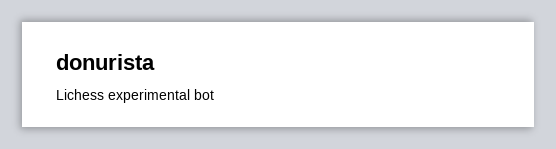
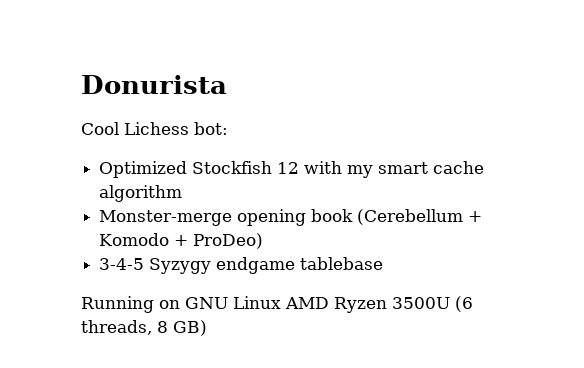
[56,54,155,70] [56,89,214,103] donurista // Lichess experimental bot -> [81,75,227,94] [81,122,228,135] [99,161,485,178] [99,185,183,202] [99,209,483,226] [99,233,264,249] [99,257,384,274] [81,296,473,313] [81,320,207,336] Donurista // Cool Lichess bot: // Optimized Stockfish 12 with my smart cache algorithm // Monster-merge opening book (Cerebellum + Komodo + ProDeo) // 3-4-5 Syzygy endgame tablebase // Running on GNU Linux AMD Ryzen 3500U (6 threads, 8 GB)

